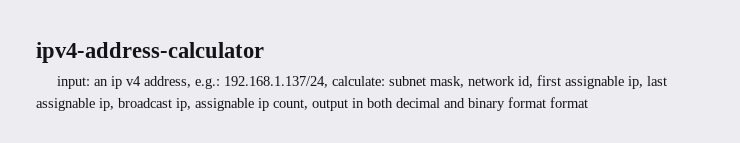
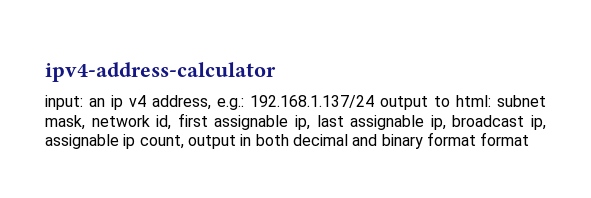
[224,76,386,88] 192.168.1.137/24, calculate: -> [250,95,491,110] 192.168.1.137/24 output to html:

